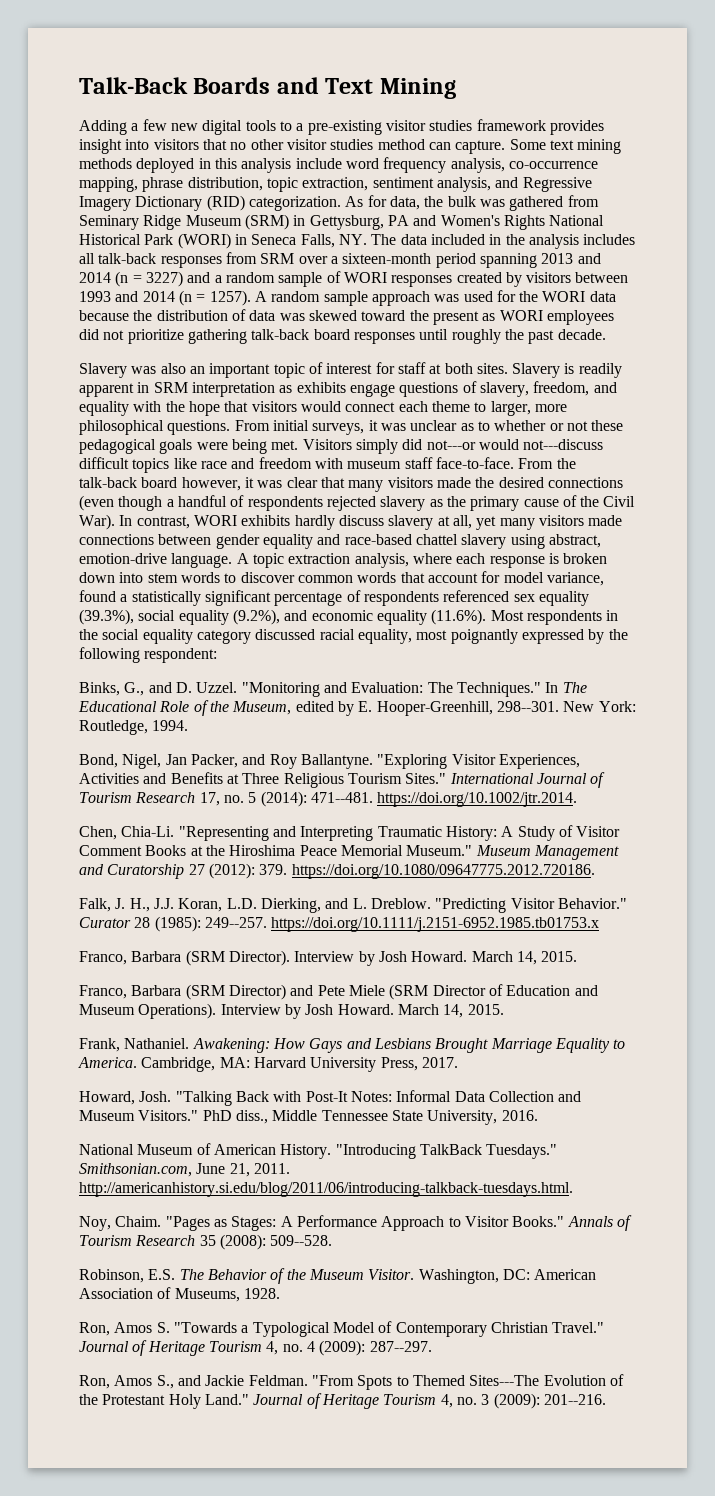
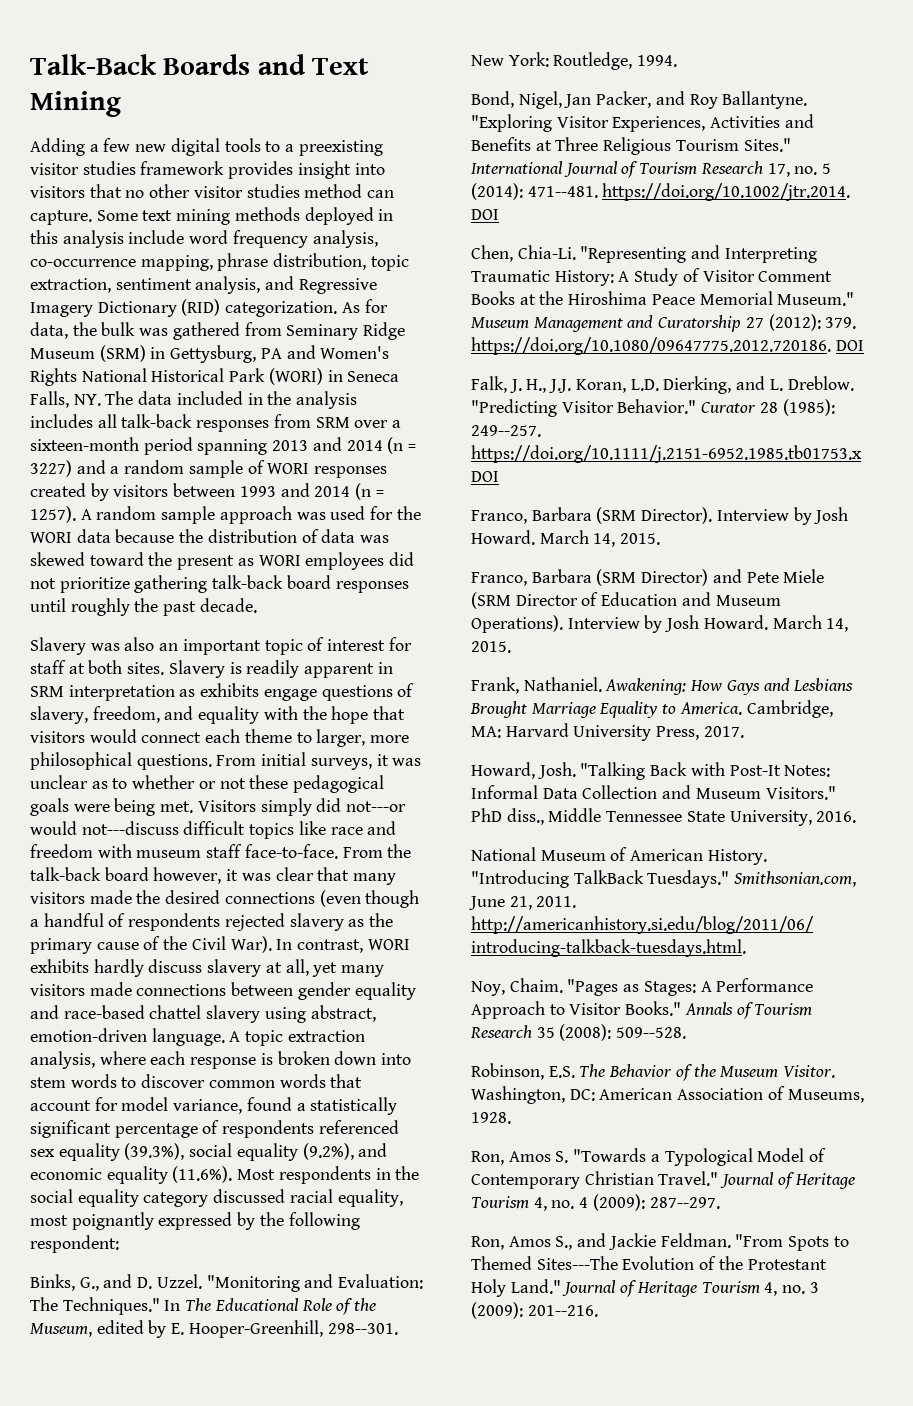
[307,120,382,135] pre-existing -> [298,140,383,156] preexisting
[79,553,167,564] emotion-drive -> [30,1028,147,1042] emotion-driven
(578, 799) none -> [471,209,499,220] DOI
(595, 871) none -> [835,340,864,351] DOI
(600, 924) none -> [471,471,499,482] DOI

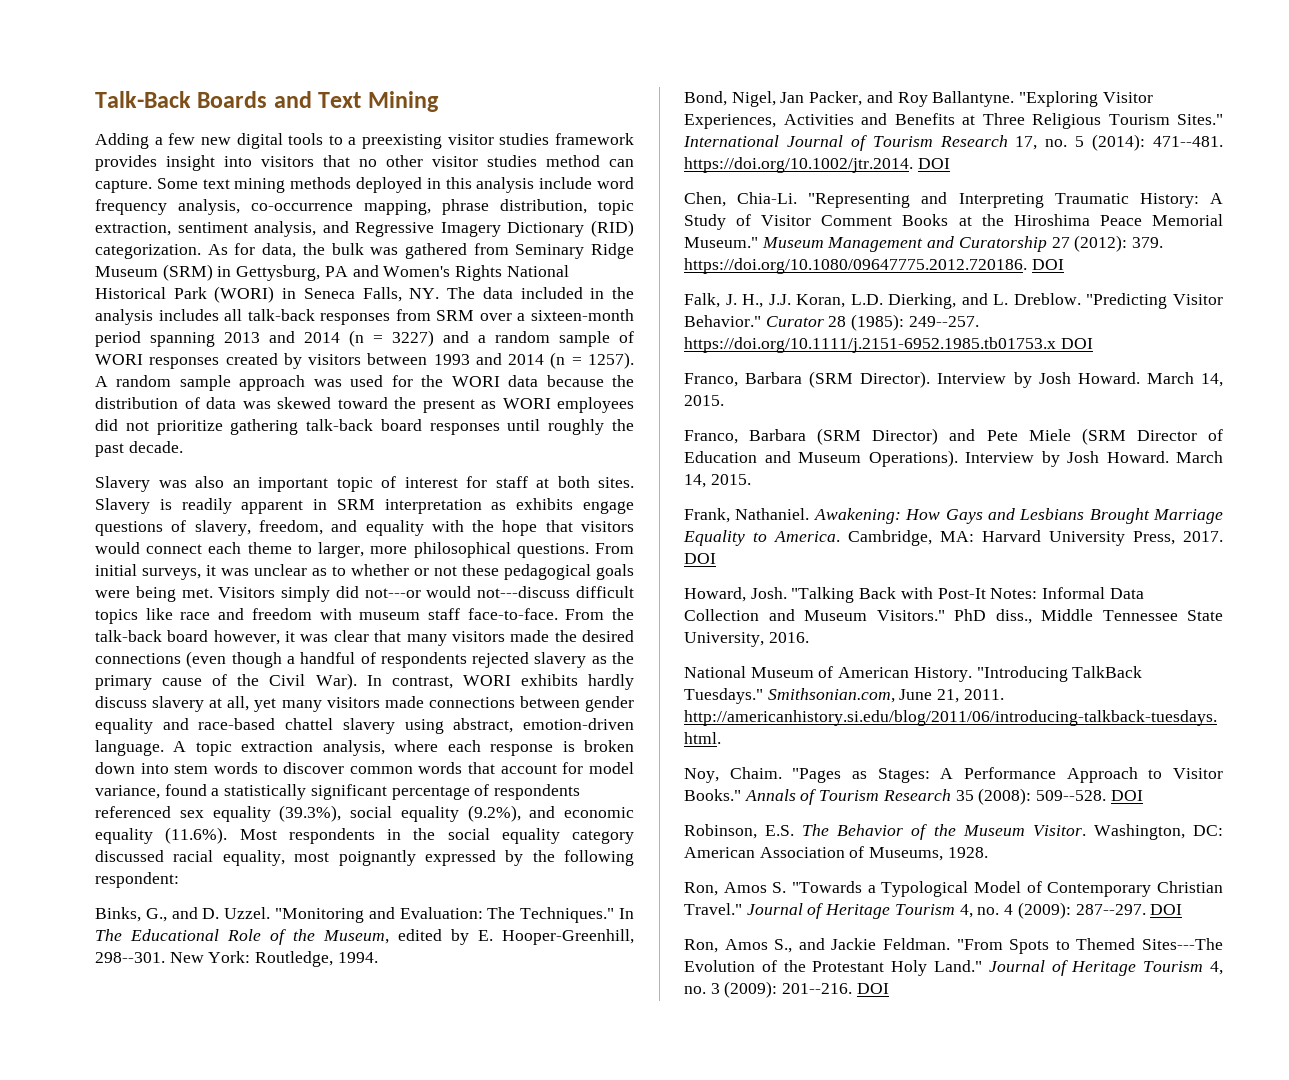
(744, 732) none -> [684,553,716,564] DOI
(687, 1033) none -> [1110,790,1143,801] DOI
(720, 1203) none -> [1150,904,1183,915] DOI
(598, 1311) none -> [856,983,889,994] DOI

